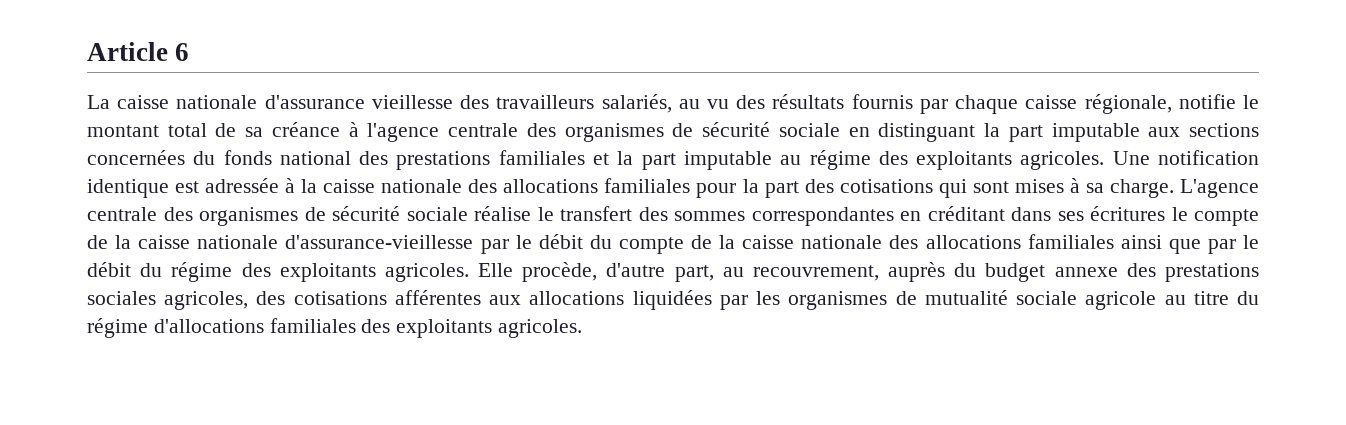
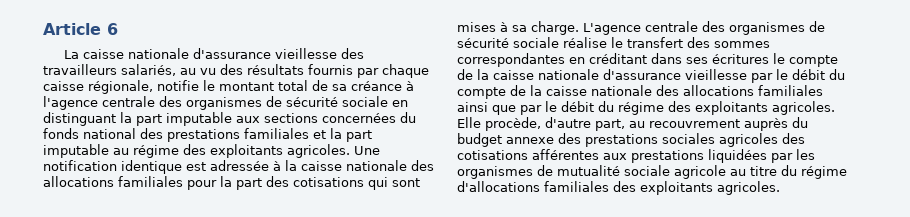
[285,235,474,249] d'assurance-vieillesse -> [603,69,747,80] d'assurance vieillesse
[752,265,879,281] recouvrement, -> [649,119,740,128] recouvrement
[164,291,249,310] agricoles, -> [719,133,778,147] agricoles
[529,291,625,305] allocations -> [631,150,704,163] prestations

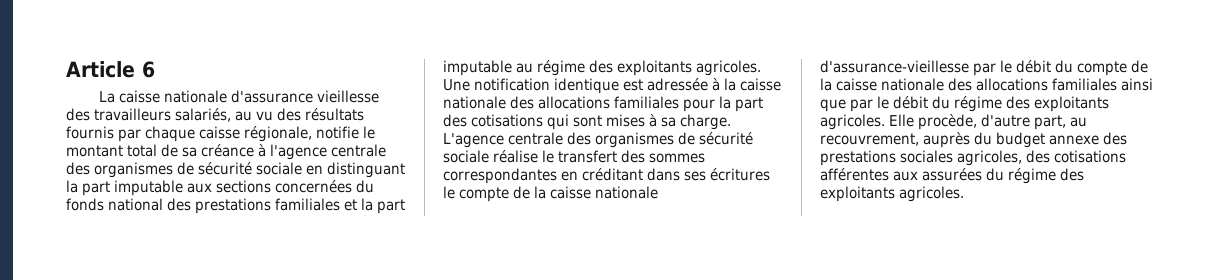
[603,69,747,80] d'assurance vieillesse -> [820,60,969,73] d'assurance-vieillesse
[649,119,740,128] recouvrement -> [820,133,919,146] recouvrement,
[719,133,778,147] agricoles -> [957,150,1022,166] agricoles,
[631,149,815,163] [457,165,847,179] [457,181,609,192] prestations liquidées par les organismes de mutualité sociale agricole au titre du régime d'allocations familiales -> [922,168,1056,184] assurées du régime

